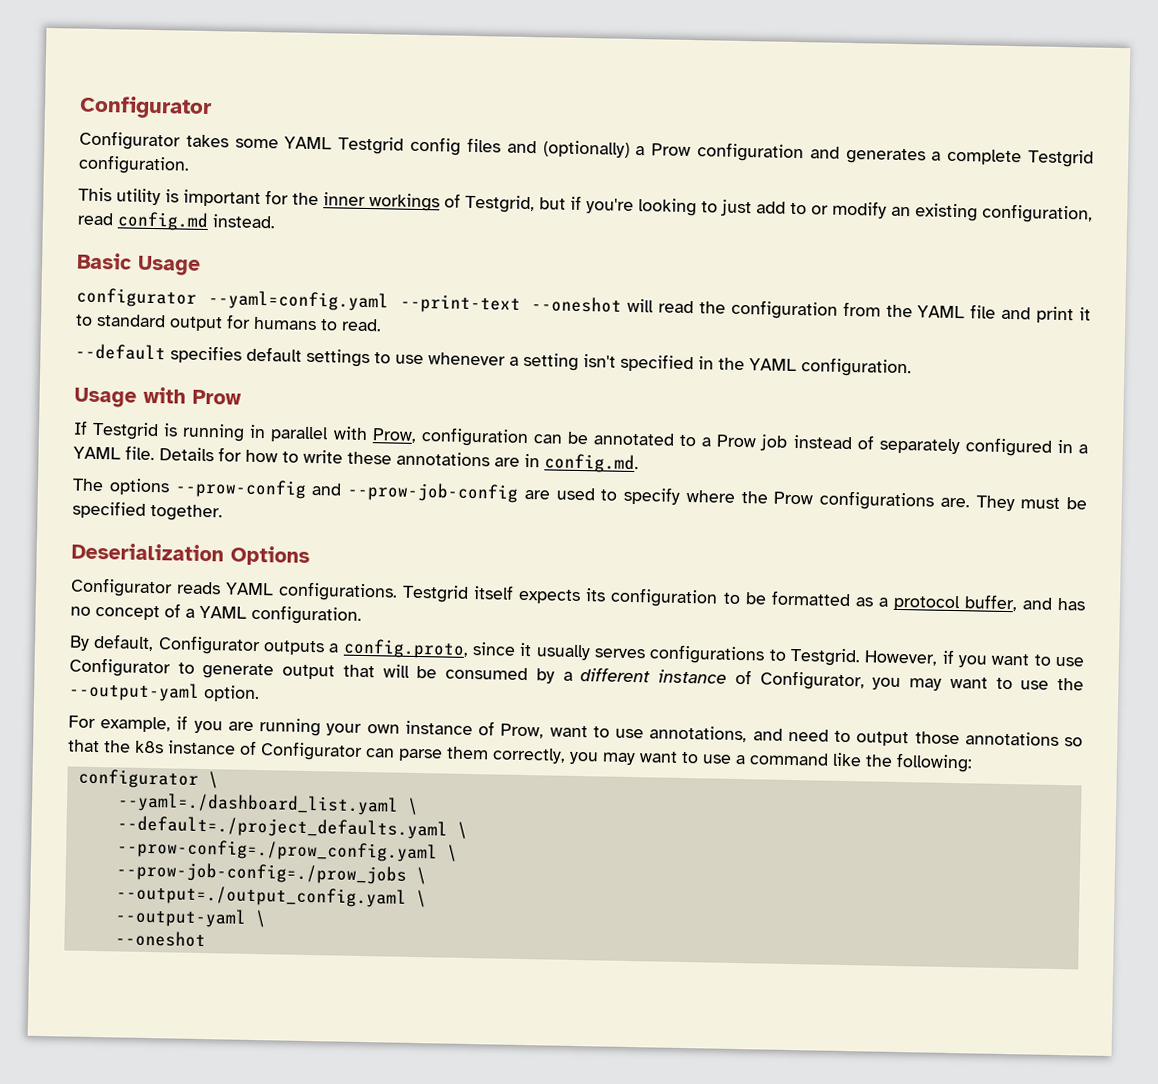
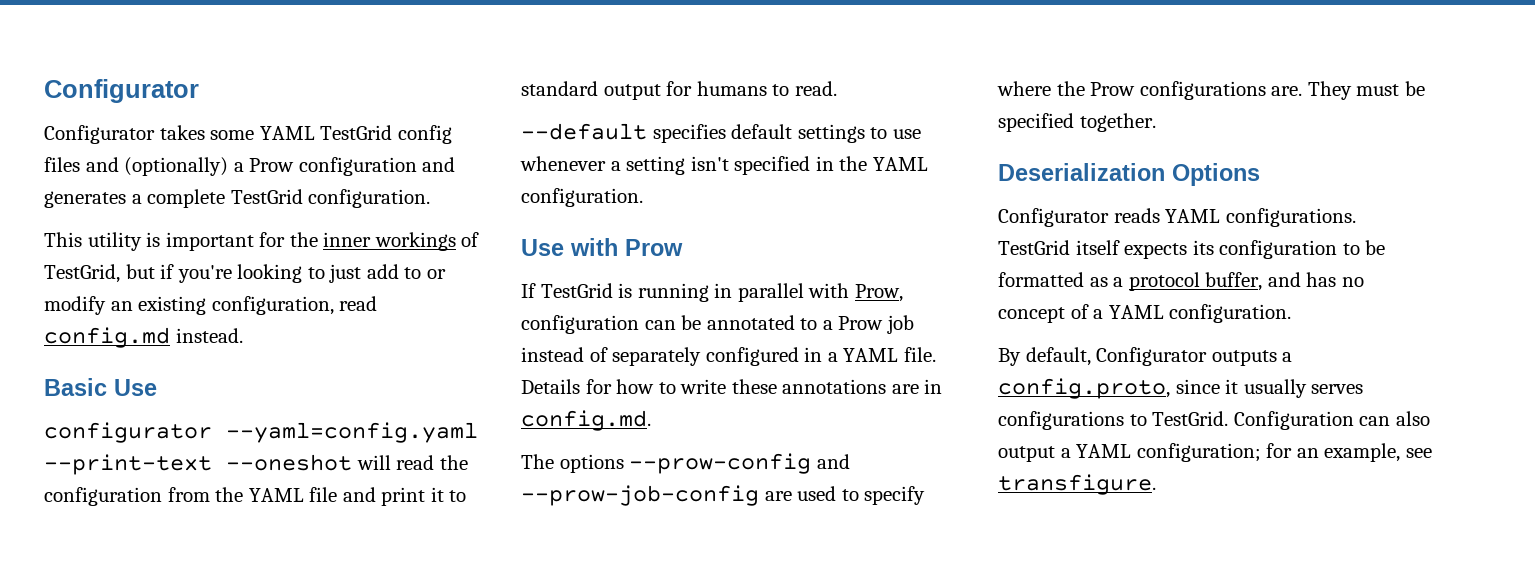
[338,136,405,155] Testgrid -> [320,125,393,140] TestGrid
[1028,149,1094,168] Testgrid -> [230,189,303,204] TestGrid
[465,194,535,214] Testgrid, -> [44,264,120,283] TestGrid,
[137,255,201,276] Usage -> [114,379,157,396] Use
[74,387,137,408] Usage -> [521,239,564,256] Use
[92,421,160,441] Testgrid -> [540,283,613,298] TestGrid
[402,584,470,603] Testgrid -> [998,240,1070,255] TestGrid
[790,647,1085,668] [69,657,1084,691] [68,681,260,703] [68,715,1083,747] [67,739,973,773] [77,768,219,789] [116,792,419,816] [116,815,468,840] [116,838,458,863] [115,861,427,885] [115,884,427,908] [114,907,267,928] [114,930,206,948] Testgrid. However, if you want to use Configurator to generate output that will be consumed by a different instance of Configurator, you may want to use the --output-yaml option. // For example, if you are running your own instance of Prow, want to use annotations, and need to output those annotations so that the k8s instance of Configurator can parse them correctly, you may want to use a command like the following: // configurator \ // --yaml=./dashboard_list.yaml \ // --default=./project_defaults.yaml \ // --prow-config=./prow_config.yaml \ // --prow-job-config=./prow_jobs \ // --output=./output_config.yaml \ // --output-yaml \ // --oneshot -> [1152,411,1430,430] [998,443,1432,462] [998,474,1156,495] TestGrid. Configuration can also output a YAML configuration; for an example, see transfigure.

